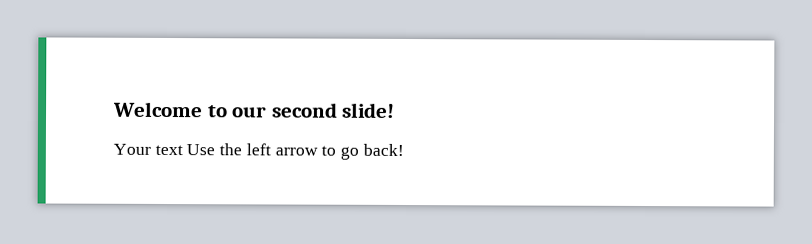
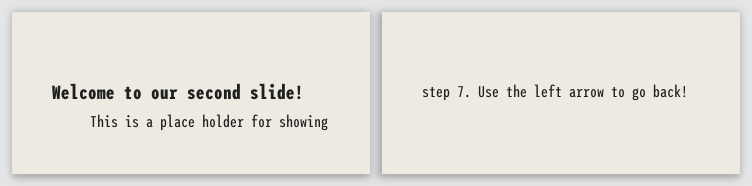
[113,143,183,156] Your text -> [89,114,328,131] [422,86,471,101] This is a place holder for showing step 7.

